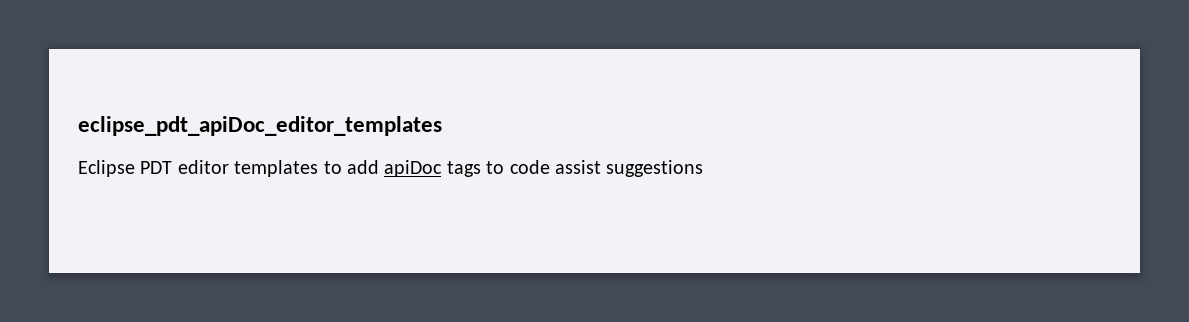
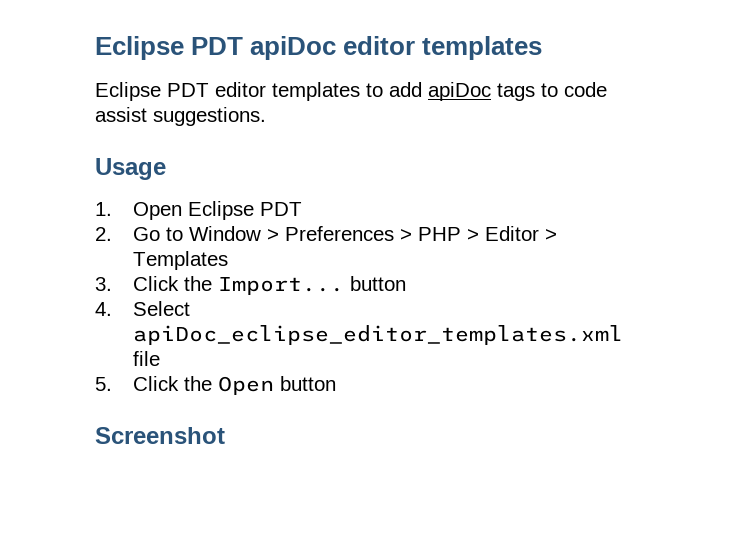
[78,116,442,136] eclipse_pdt_apiDoc_editor_templates -> [95,36,543,60] Eclipse PDT apiDoc editor templates
[606,160,704,177] suggestions -> [153,107,266,126] [95,158,166,180] [95,201,302,220] [95,226,557,241] [132,251,228,270] [95,276,406,295] [95,301,190,316] [132,325,623,345] [132,351,160,366] [95,376,336,395] [95,427,225,444] suggestions. // Usage // 1. Open Eclipse PDT // 2. Go to Window > Preferences > PHP > Editor > Templates // 3. Click the Import... button // 4. Select apiDoc_eclipse_editor_templates.xml file // 5. Click the Open button // Screenshot

